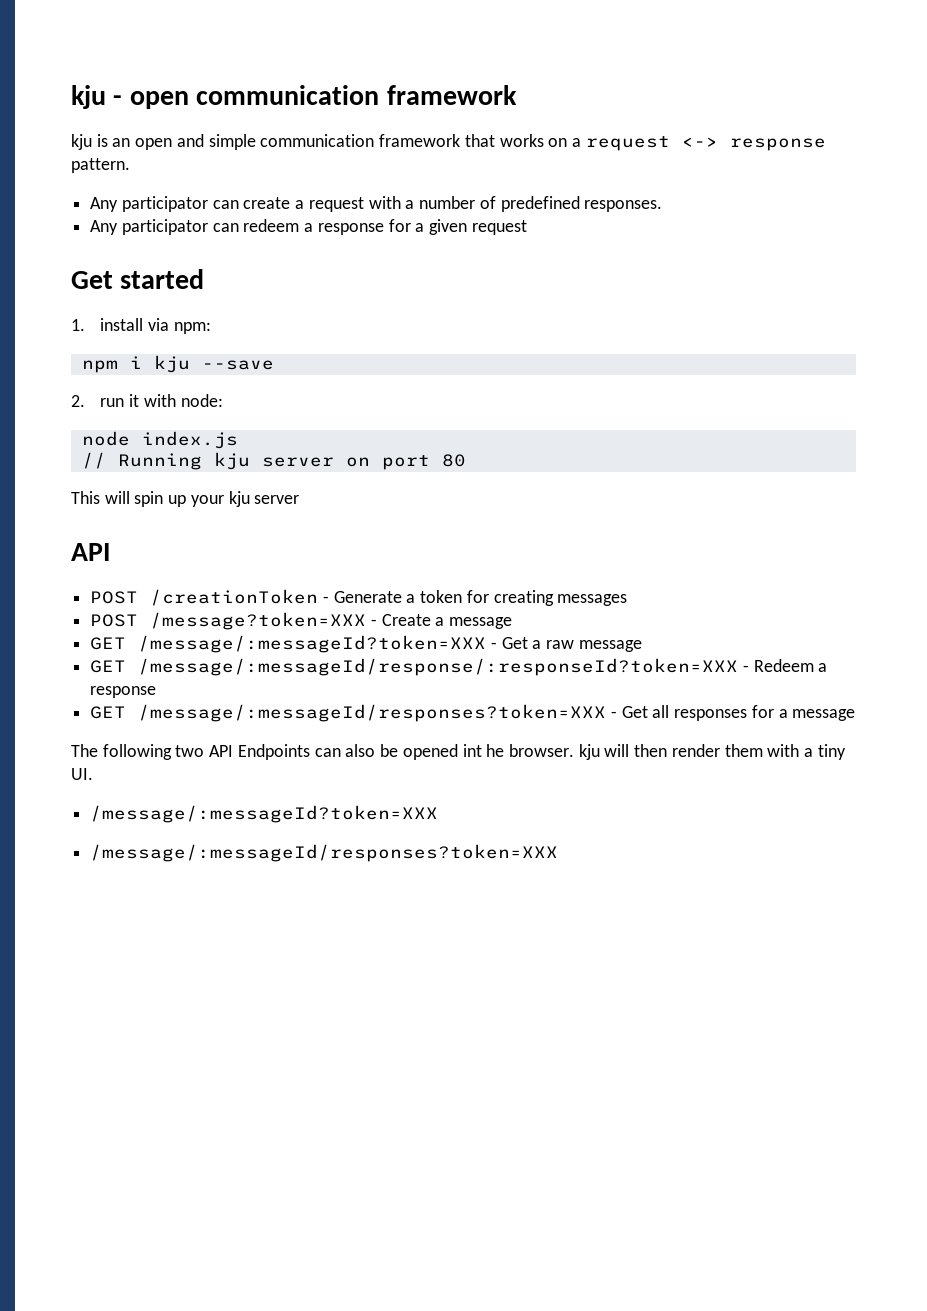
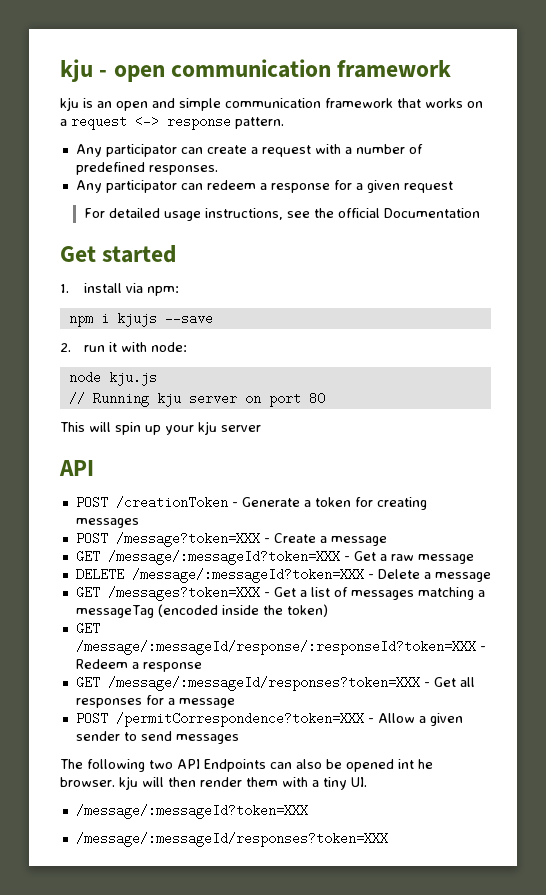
(527, 227) none -> [83,208,480,221] // For detailed usage instructions, see the official Documentation
[153,355,190,373] kju -> [116,313,157,327] kjujs
[141,431,238,449] index.js -> [108,371,157,386] kju.js
(642, 646) none -> [75,568,491,583] [75,586,485,601] [75,604,328,618] // DELETE /message/:messageId?token=XXX - Delete a message // GET /messages?token=XXX - Get a list of messages matching a messageTag (encoded inside the token)
(856, 715) none -> [75,712,463,727] [75,731,239,744] // POST /permitCorrespondence?token=XXX - Allow a given sender to send messages

